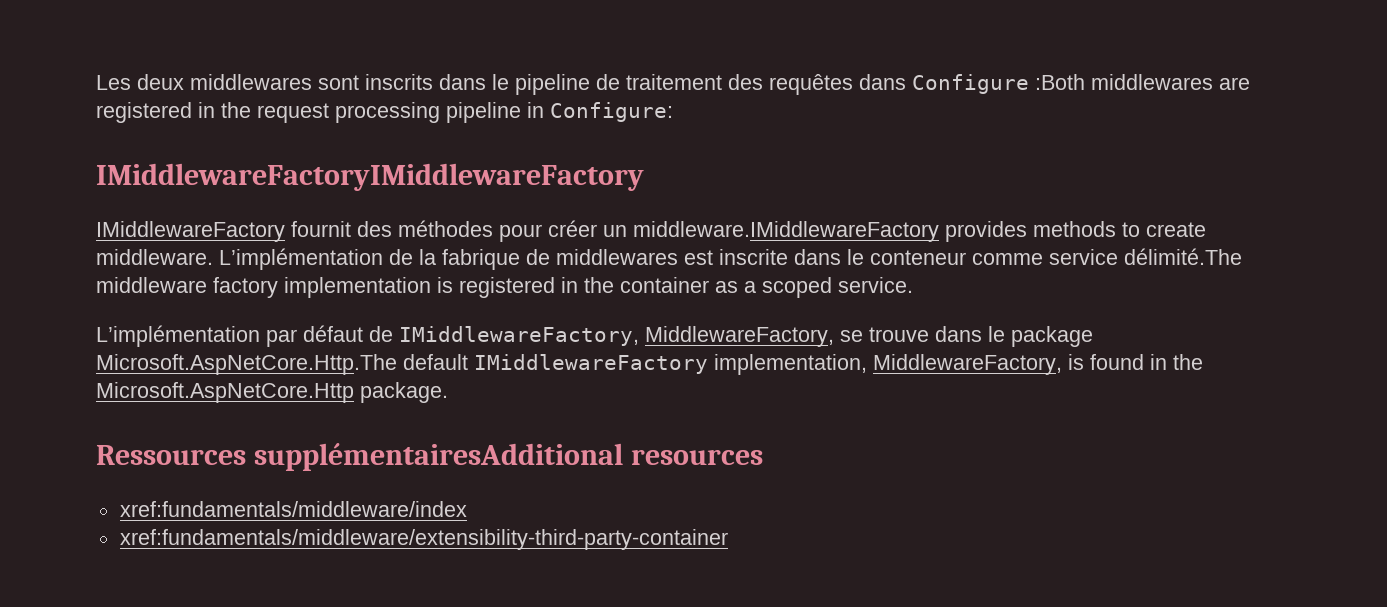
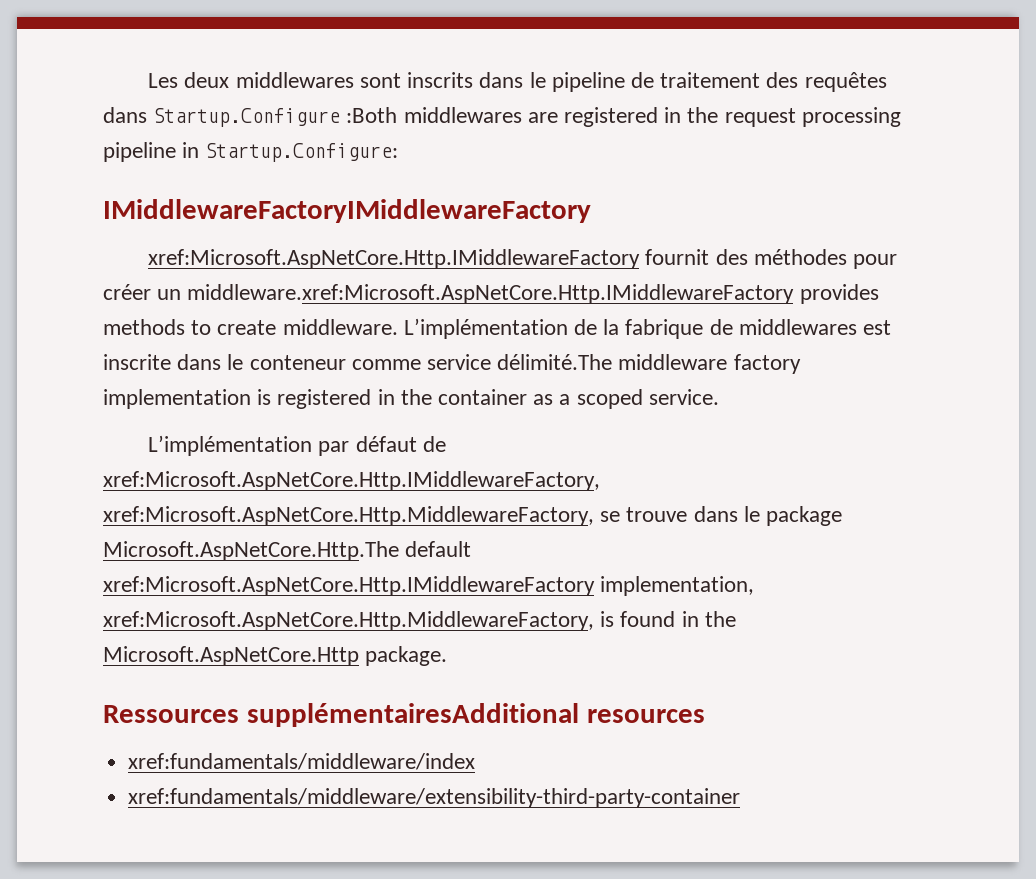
[912,74,1029,94] Configure -> [153,108,341,127] Startup.Configure
[550,102,673,122] Configure: -> [205,143,399,162] Startup.Configure:
[96,221,285,242] IMiddlewareFactory -> [148,249,641,269] xref:Microsoft.AspNetCore.Http.IMiddlewareFactory
[633,221,939,242] middleware.IMiddlewareFactory -> [187,284,795,304] middleware.xref:Microsoft.AspNetCore.Http.IMiddlewareFactory
[399,326,834,347] IMiddlewareFactory, MiddlewareFactory, -> [103,471,600,491] [103,506,594,526] xref:Microsoft.AspNetCore.Http.IMiddlewareFactory, xref:Microsoft.AspNetCore.Http.MiddlewareFactory,
[474,354,1062,375] IMiddlewareFactory implementation, MiddlewareFactory, -> [103,576,755,596] [103,611,594,631] xref:Microsoft.AspNetCore.Http.IMiddlewareFactory implementation, xref:Microsoft.AspNetCore.Http.MiddlewareFactory,

